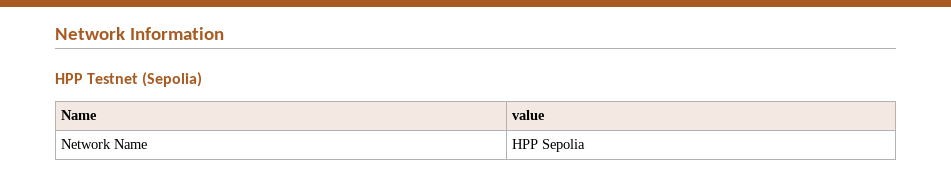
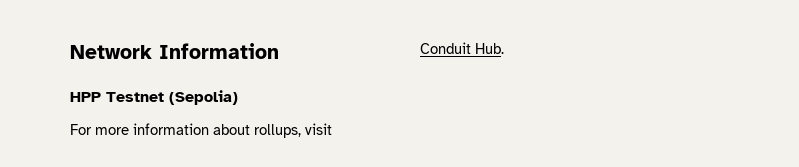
[60,110,97,120] [511,110,545,120] [60,139,147,149] [511,139,585,152] // Name | value // Network Name | HPP Sepolia -> [70,123,332,138] [420,42,504,54] // For more information about rollups, visit Conduit Hub.

